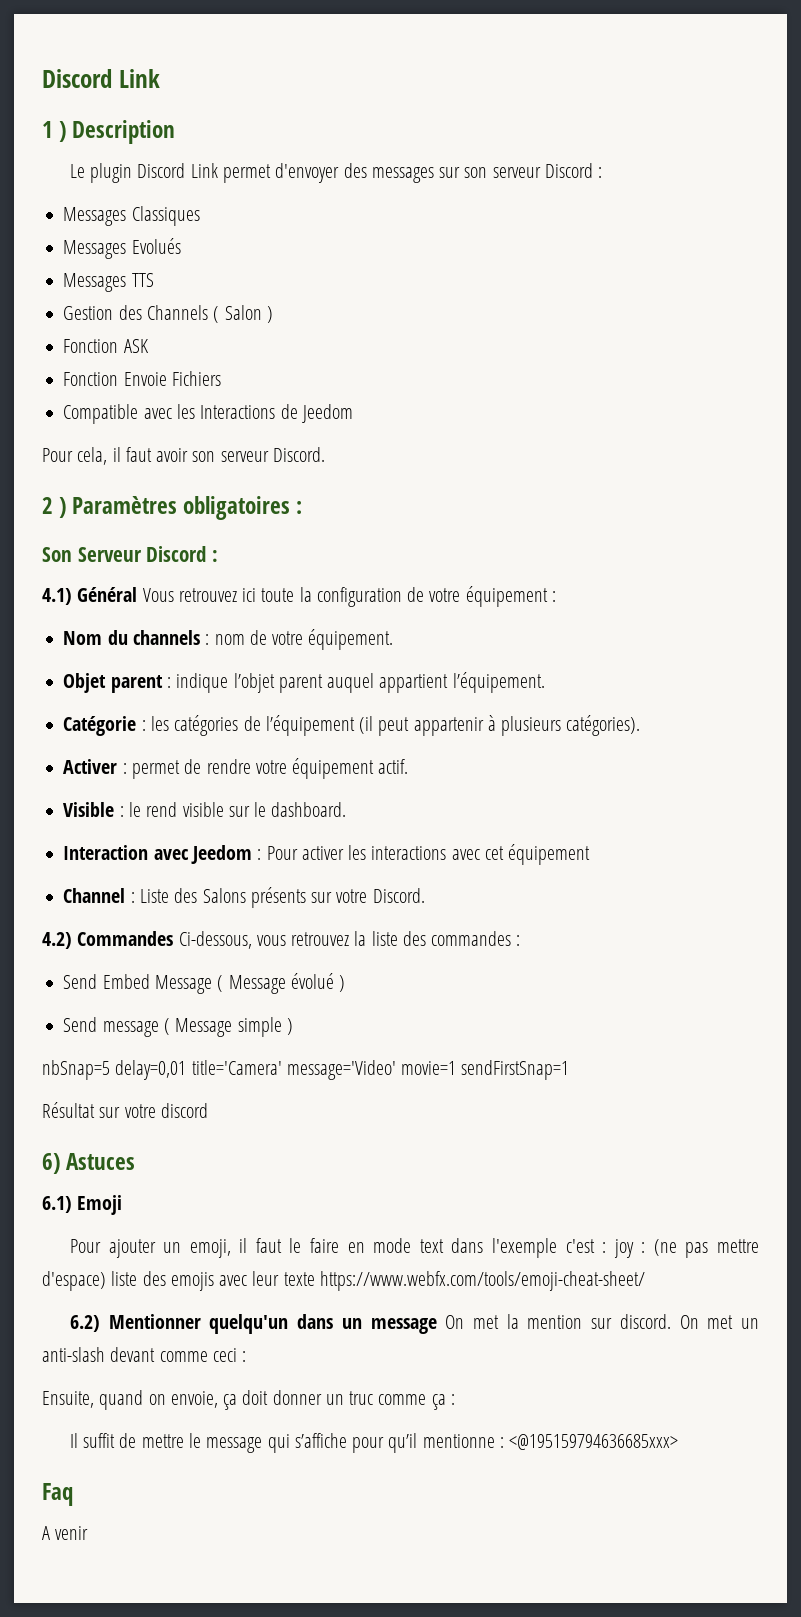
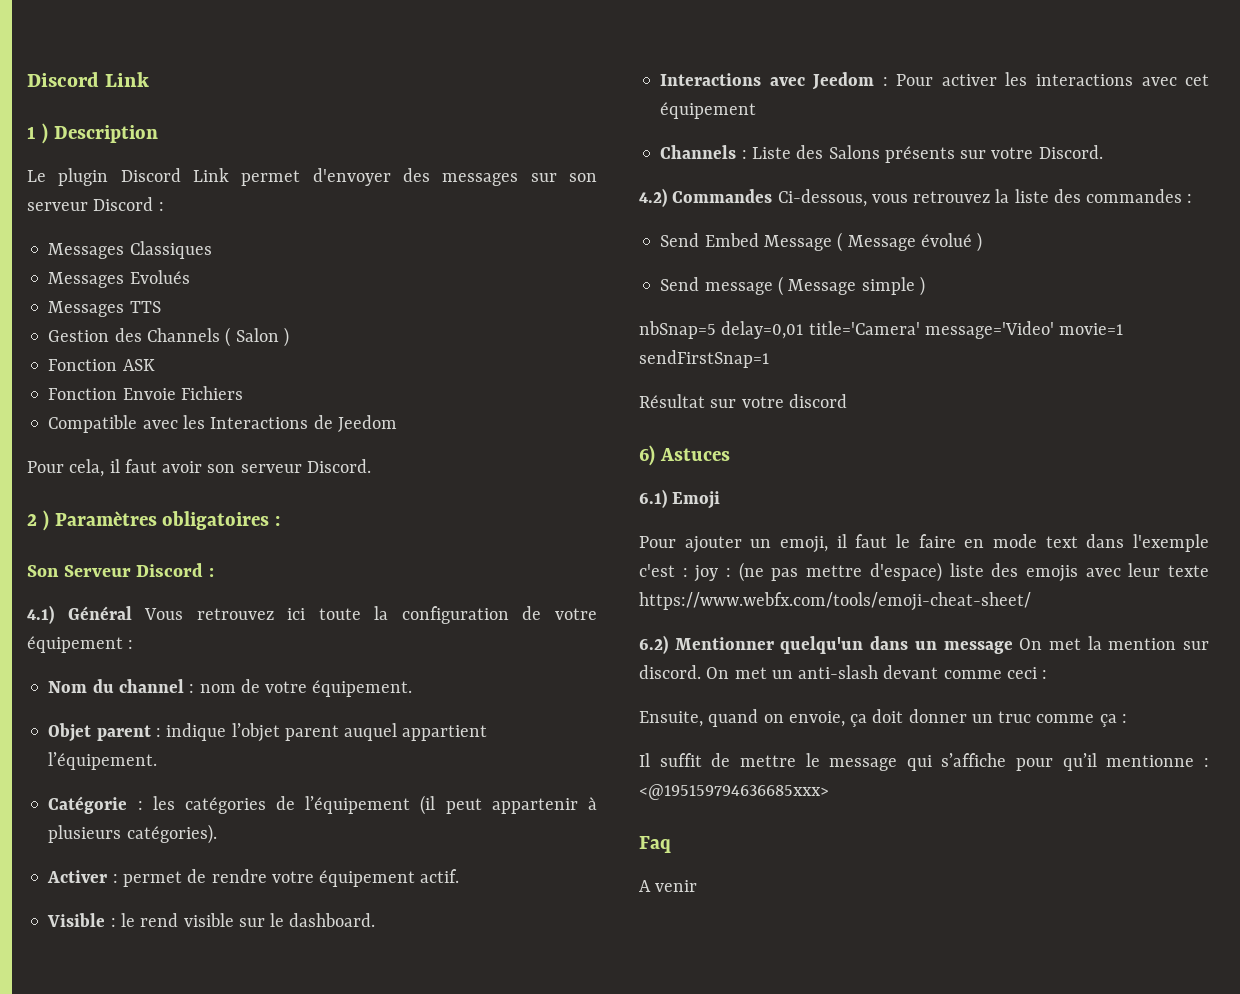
[132,630,200,645] channels -> [118,679,184,693] channel
[63,845,149,860] Interaction -> [660,73,762,86] Interactions
[63,888,126,903] Channel -> [660,145,737,159] Channels

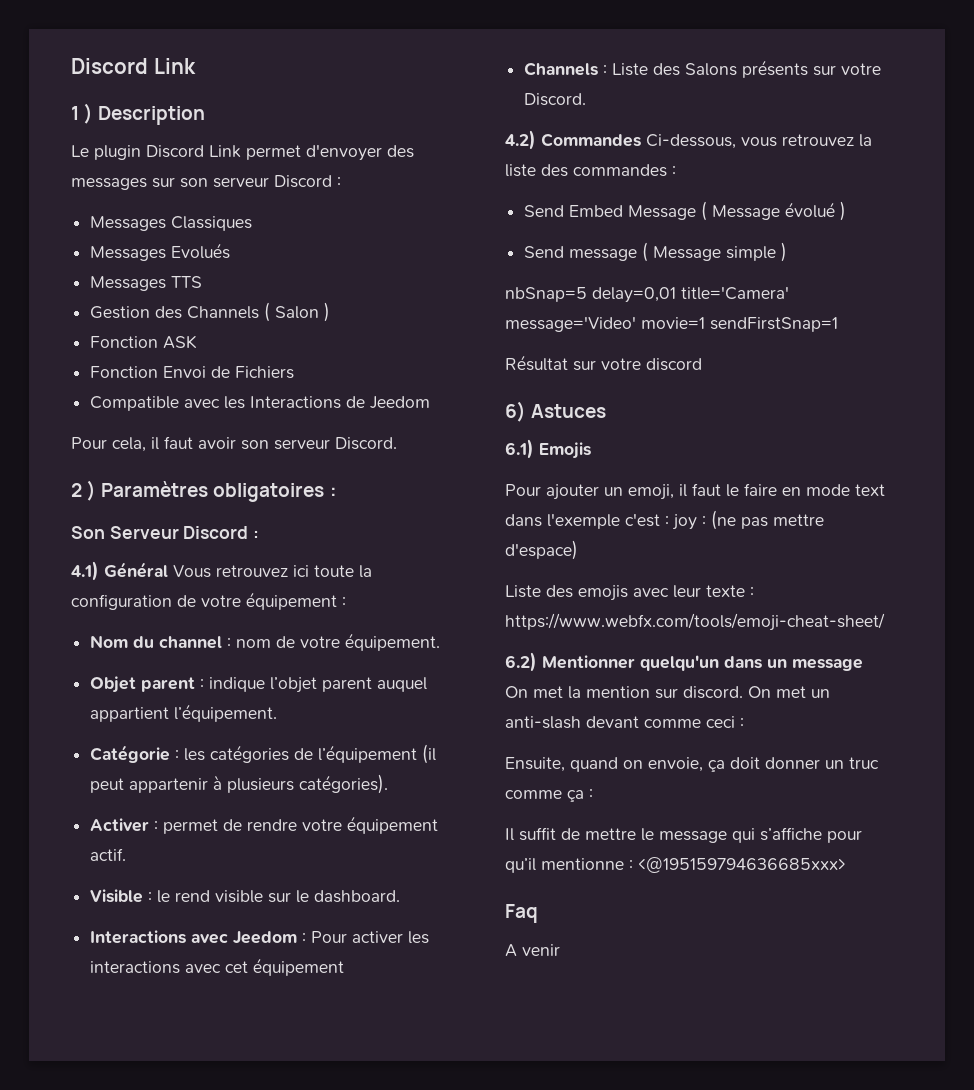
[122,388,176,400] Envoie -> [163,366,231,378] Envoi de
[672,491,721,509] Emoji -> [539,442,591,459] Emojis
[949,563,984,577] liste -> [505,585,541,598] // Liste
(1209, 571) none -> [750,587,754,597] :

